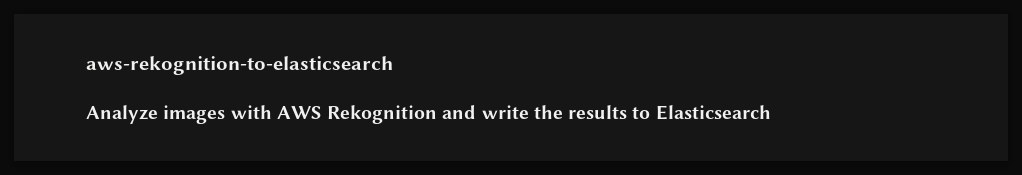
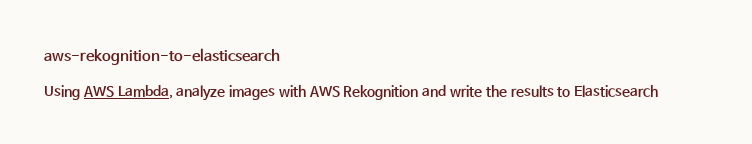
[86,105,158,124] Analyze -> [44,85,226,101] Using AWS Lambda, analyze

